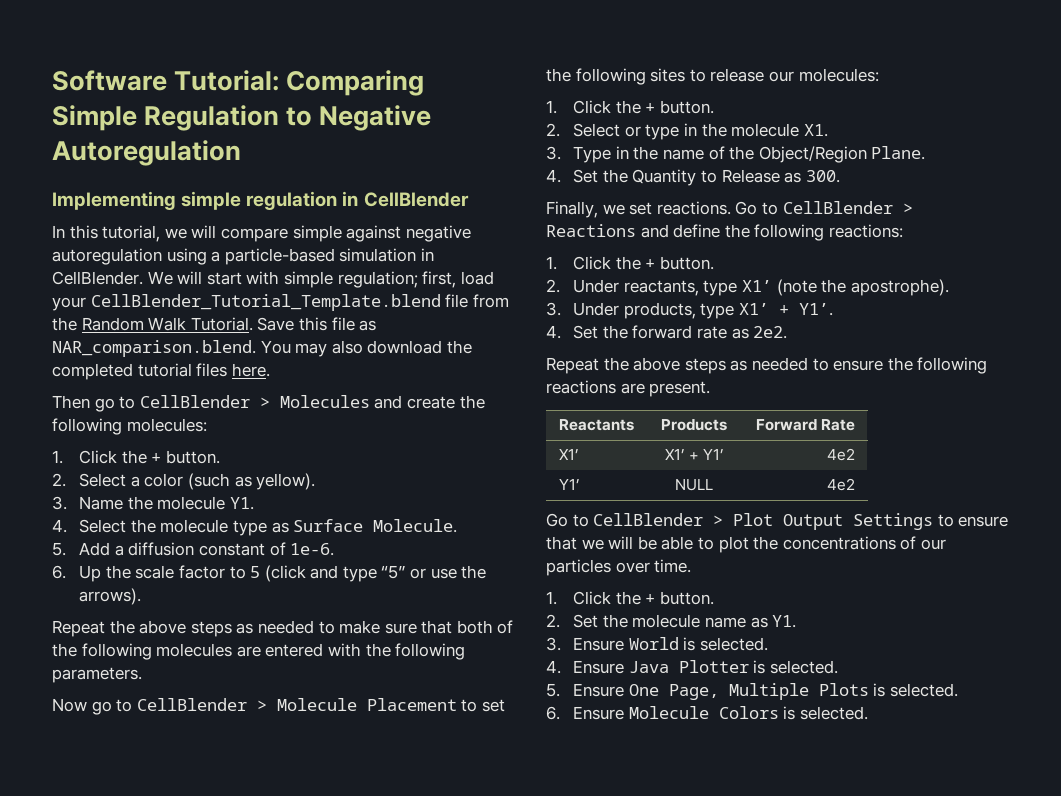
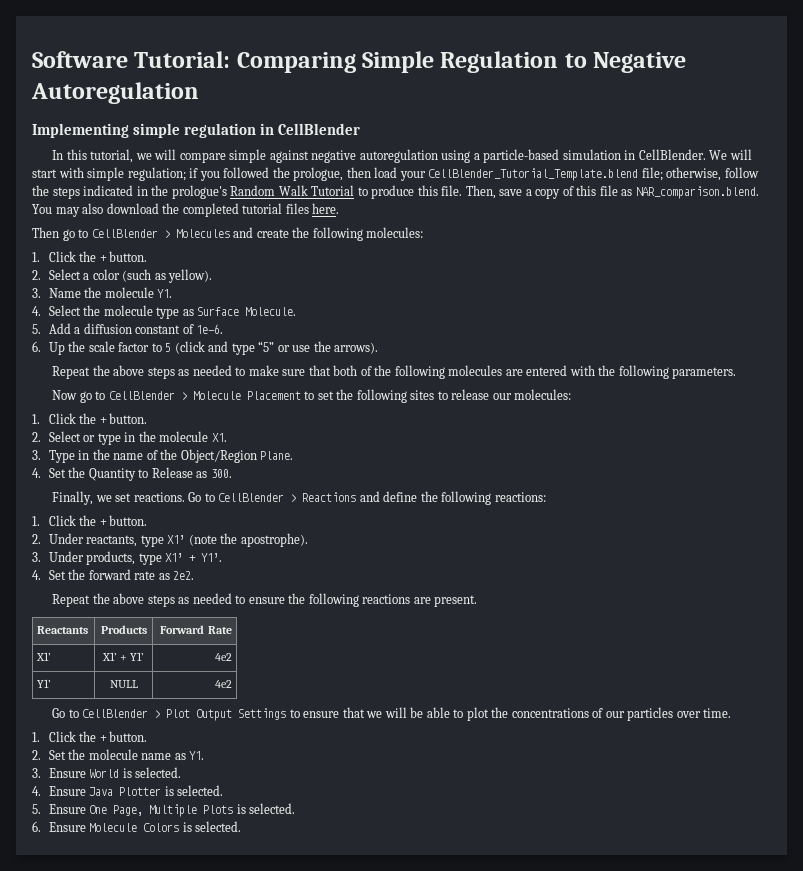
[422,271,494,288] [52,294,509,311] [52,317,295,331] first, load your CellBlender_Tutorial_Template.blend file from the Random Walk Tutorial. Save -> [189,167,759,181] [32,185,574,199] if you followed the prologue, then load your CellBlender_Tutorial_Template.blend file; otherwise, follow the steps indicated in the prologue's Random Walk Tutorial to produce this file. Then, save a copy of

